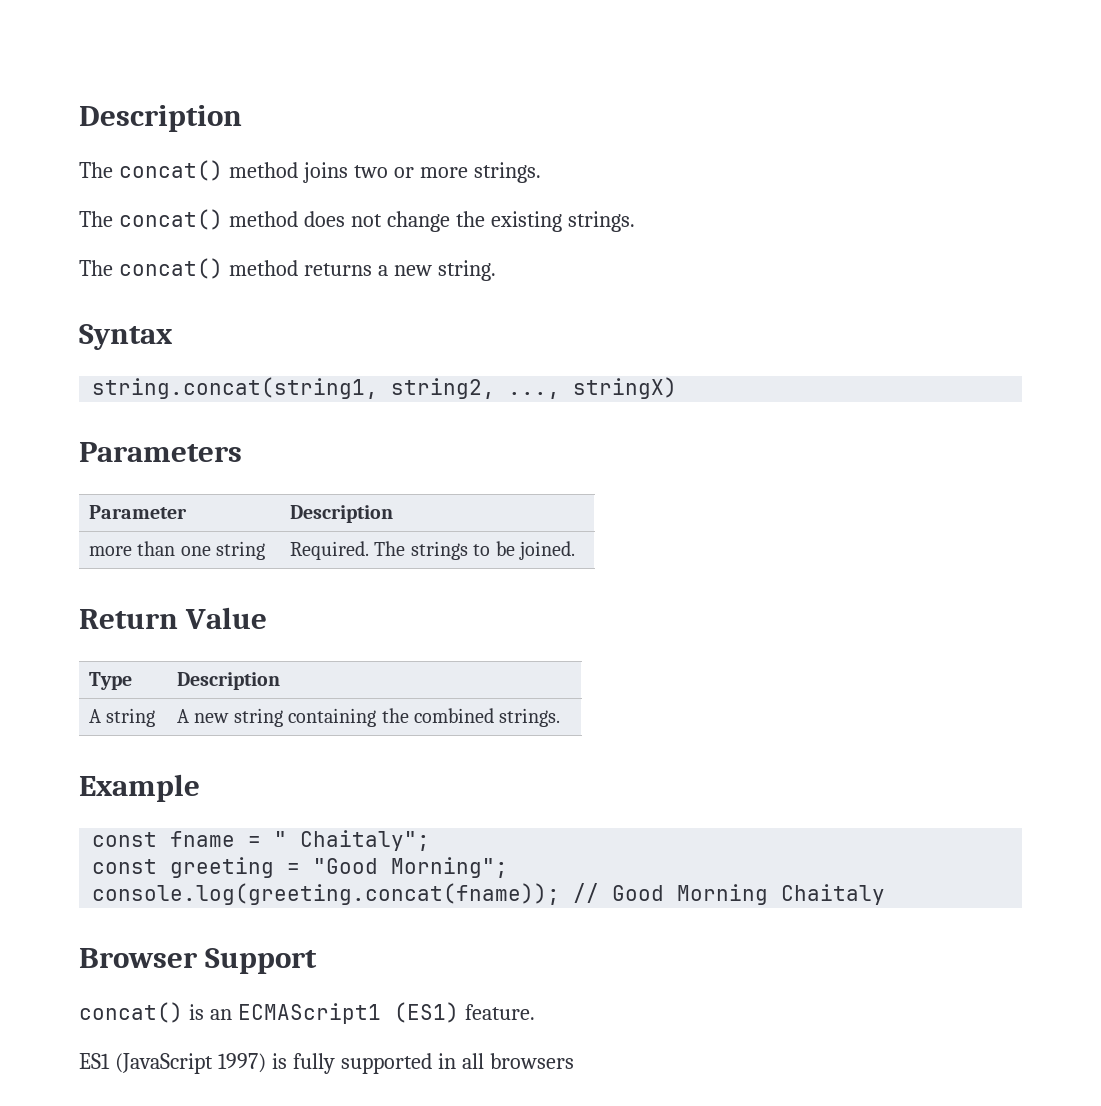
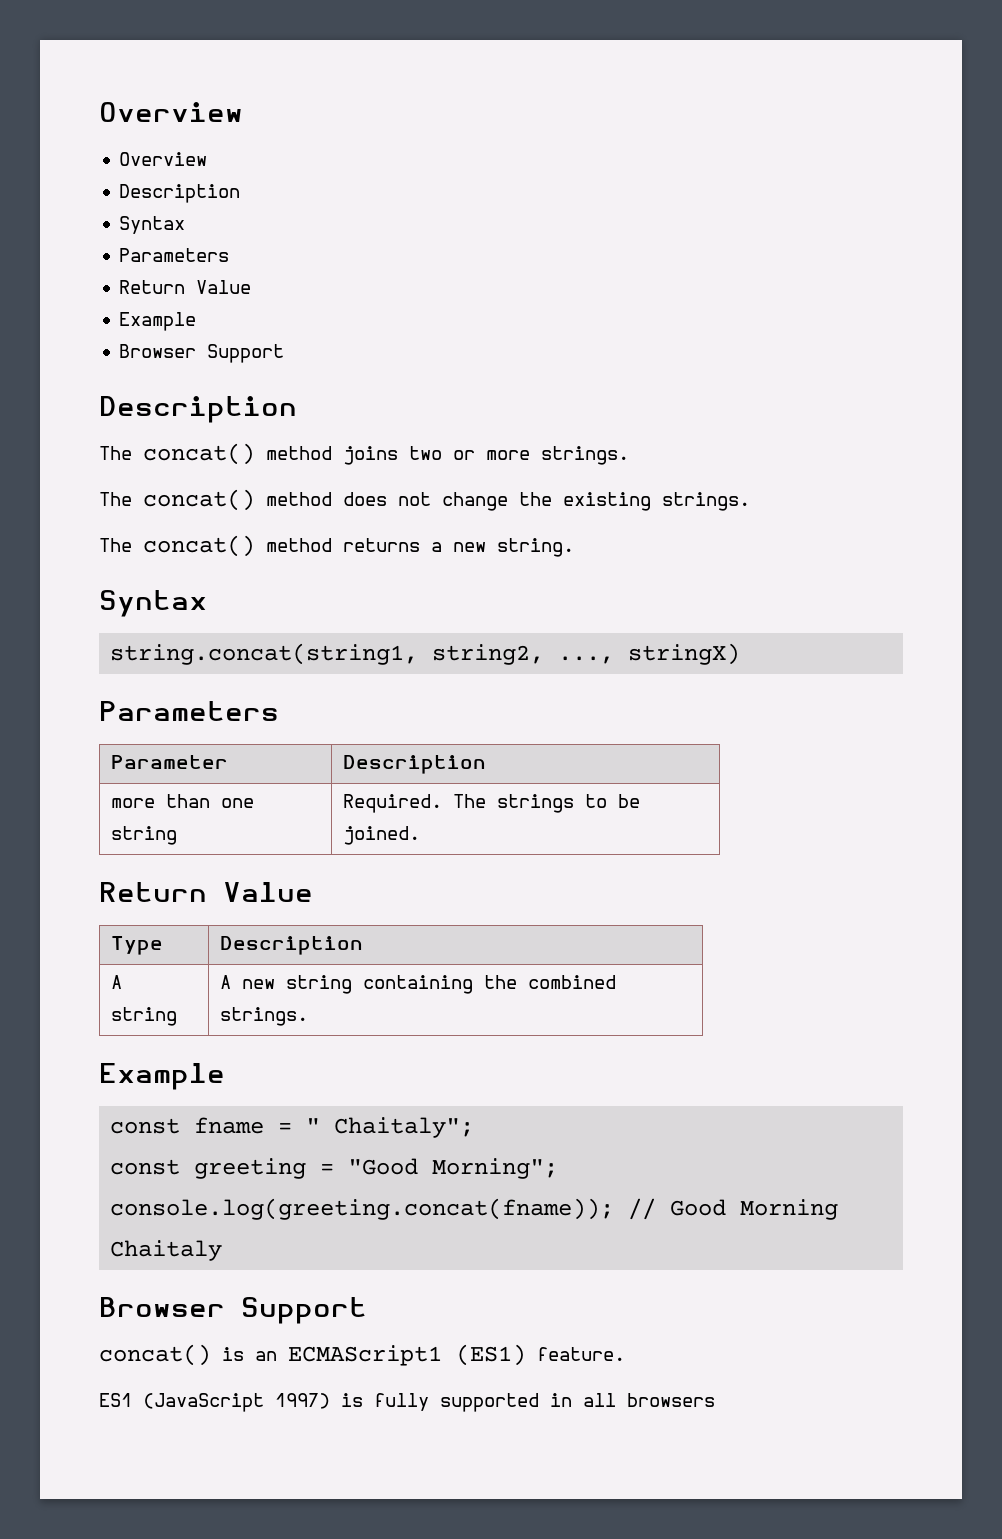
(79, 118) none -> [99,102,243,122] [119,152,208,166] [119,184,241,203] [119,216,186,234] [119,248,230,262] [119,280,252,294] [119,312,197,331] [119,344,285,363] Overview // Overview // Description // Syntax // Parameters // Return Value // Example // Browser Support //

